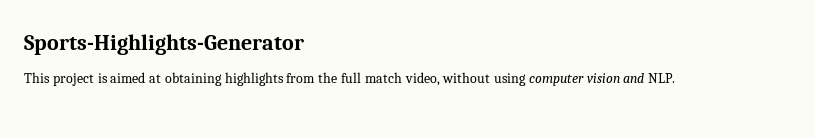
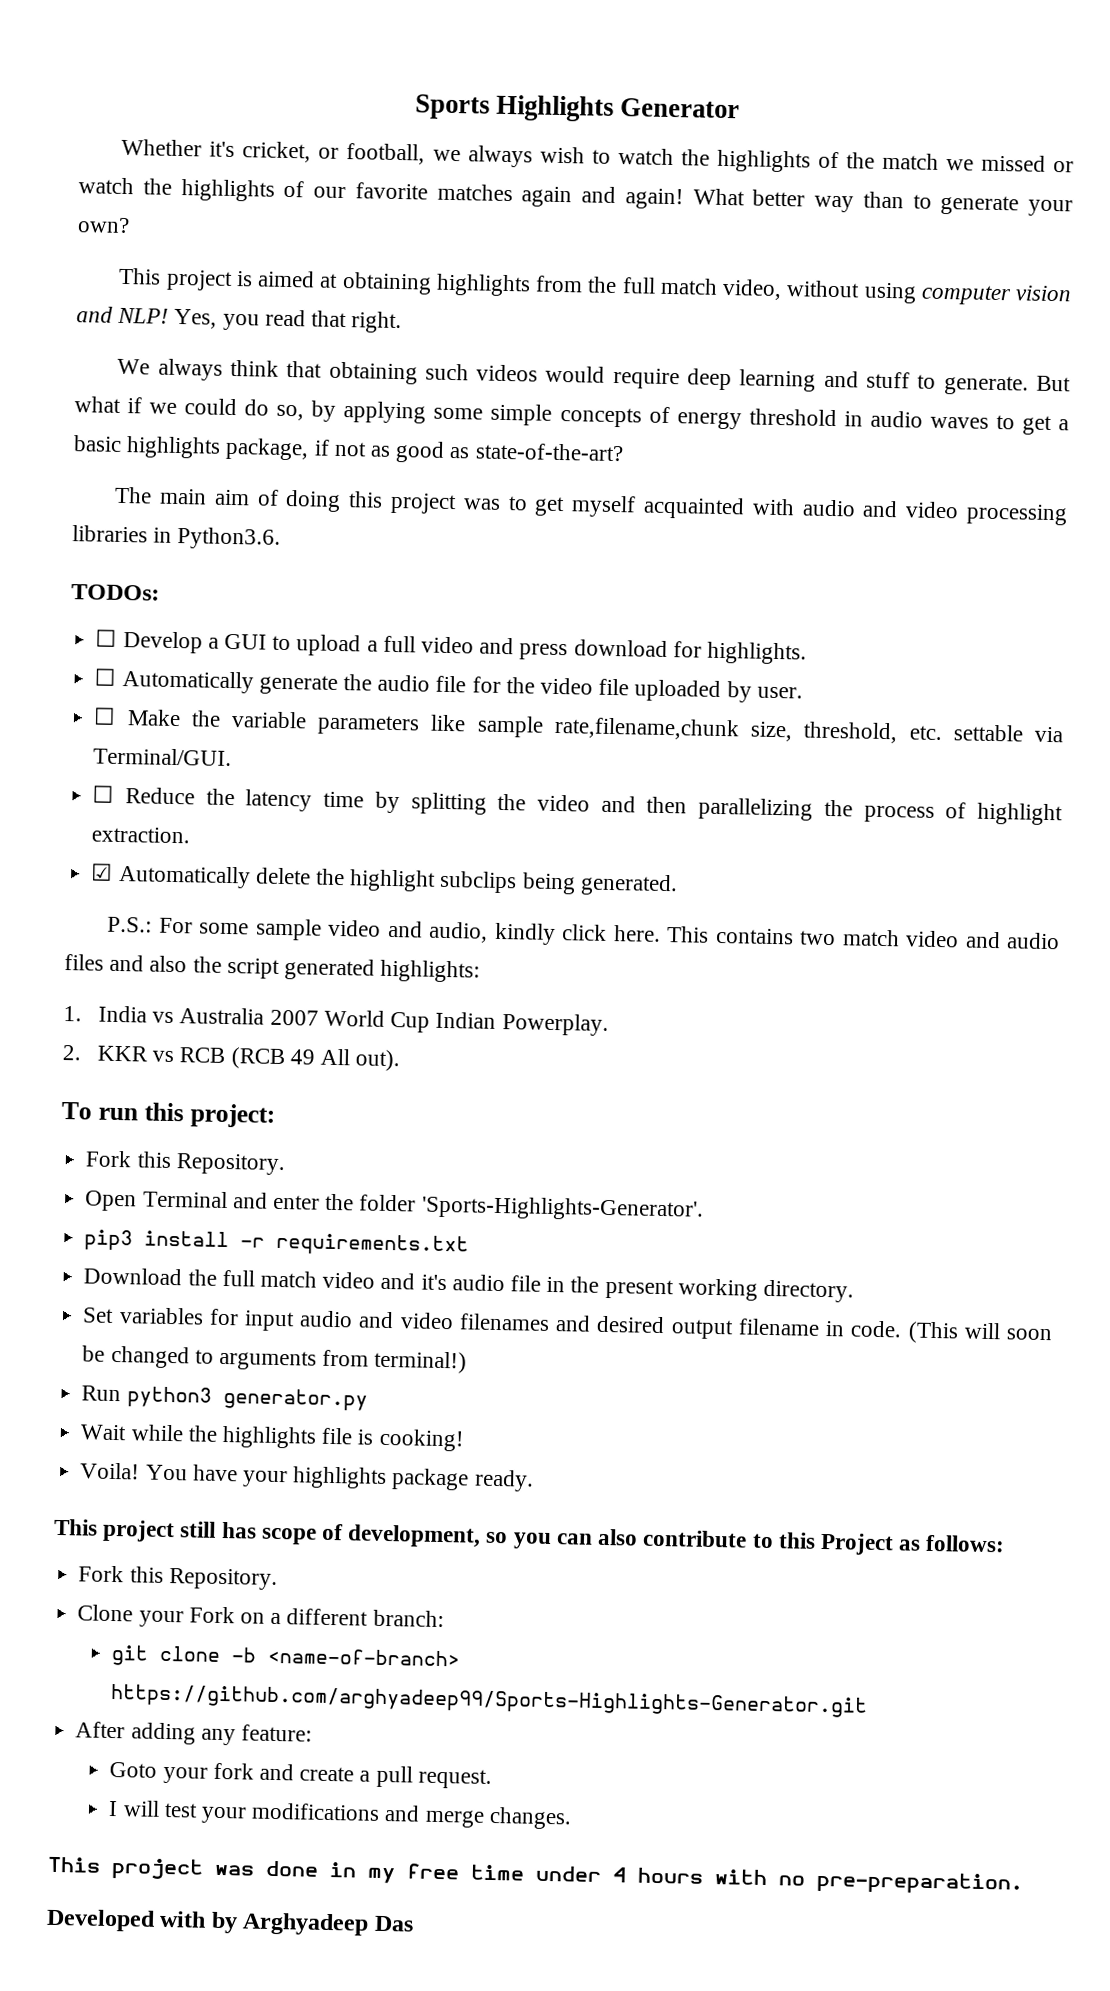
[24,34,304,55] Sports-Highlights-Generator -> [414,94,741,122] [121,138,1074,173] [78,177,1073,217] [77,217,130,234] Sports Highlights Generator // Whether it's cricket, or football, we always wish to watch the highlights of the match we missed or watch the highlights of our favorite matches again and again! What better way than to generate your own?
[648,73,676,83] NLP. -> [117,307,403,334] [117,358,1071,396] [74,396,1069,436] [73,435,624,463] [114,486,1068,526] [72,525,282,550] [71,584,160,601] [95,629,808,665] [94,668,803,703] [93,707,1064,744] [93,747,233,767] [92,785,1063,826] [91,826,192,844] [91,863,678,897] [107,916,1060,950] [64,954,481,983] [63,1005,609,1036] [62,1044,401,1072] [61,1101,275,1128] [85,1150,286,1176] [84,1190,704,1222] [84,1229,470,1257] [83,1267,855,1303] [82,1307,1053,1344] [82,1345,468,1374] [81,1385,368,1411] [80,1424,465,1452] [80,1462,534,1492] [54,1518,1006,1556] [78,1565,278,1591] [77,1604,444,1628] [111,1644,461,1667] [110,1683,869,1718] [75,1721,312,1746] [109,1761,492,1789] [108,1800,572,1830] [47,1856,1023,1895] [46,1908,414,1936] NLP! Yes, you read that right. // We always think that obtaining such videos would require deep learning and stuff to generate. But what if we could do so, by applying some simple concepts of energy threshold in audio waves to get a basic highlights package, if not as good as state-of-the-art? // The main aim of doing this project was to get myself acquainted with audio and video processing libraries in Python3.6. // TODOs: // ☐ Develop a GUI to upload a full video and press download for highlights. // ☐ Automatically generate the audio file for the video file uploaded by user. // ☐ Make the variable parameters like sample rate,filename,chunk size, threshold, etc. settable via Terminal/GUI. // ☐ Reduce the latency time by splitting the video and then parallelizing the process of highlight extraction. // ☑ Automatically delete the highlight subclips being generated. // P.S.: For some sample video and audio, kindly click here. This contains two match video and audio files and also the script generated highlights: // 1. India vs Australia 2007 World Cup Indian Powerplay. // 2. KKR vs RCB (RCB 49 All out). // To run this project: // Fork this Repository. // Open Terminal and enter the folder 'Sports-Highlights-Generator'. // pip3 install -r requirements.txt // Download the full match video and it's audio file in the present working directory. // Set variables for input audio and video filenames and desired output filename in code. (This will soon be changed to arguments from terminal!) // Run python3 generator.py // Wait while the highlights file is cooking! // Voila! You have your highlights package ready. // This project still has scope of development, so you can also contribute to this Project as follows: // Fork this Repository. // Clone your Fork on a different branch: // git clone -b <name-of-branch> https://github.com/arghyadeep99/Sports-Highlights-Generator.git // After adding any feature: // Goto your fork and create a pull request. // I will test your modifications and merge changes. // This project was done in my free time under 4 hours with no pre-preparation. // Developed with by Arghyadeep Das

